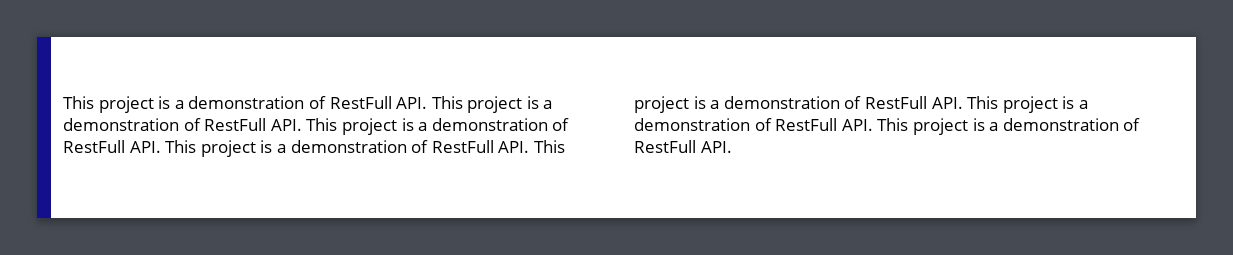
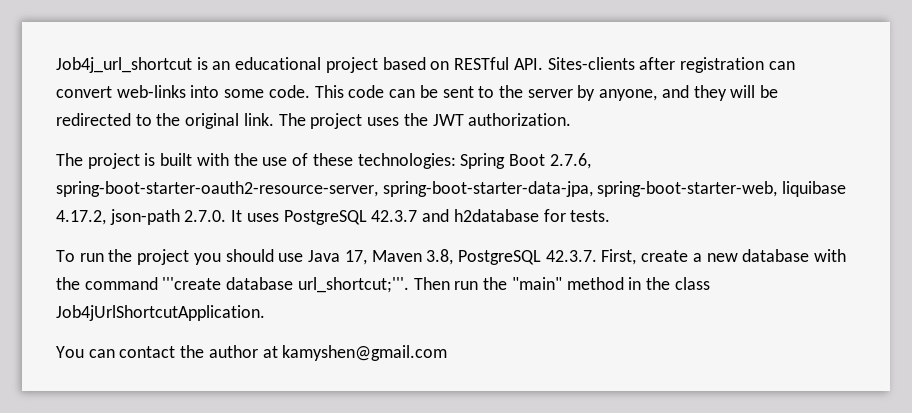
[63,96,553,113] [63,118,570,135] [63,140,565,157] [634,96,1088,113] [634,118,1141,135] [634,140,732,153] This project is a demonstration of RestFull API. This project is a demonstration of RestFull API. This project is a demonstration of RestFull API. This project is a demonstration of RestFull API. This project is a demonstration of RestFull API. This project is a demonstration of RestFull API. This project is a demonstration of RestFull API. -> [56,57,795,73] [56,85,779,101] [56,113,572,129] [56,153,591,169] [56,181,847,197] [56,209,611,225] [56,249,847,265] [56,277,710,293] [56,305,265,321] [56,345,448,361] Job4j_url_shortcut is an educational project based on RESTful API. Sites-clients after registration can convert web-links into some code. This code can be sent to the server by anyone, and they will be redirected to the original link. The project uses the JWT authorization. // The project is built with the use of these technologies: Spring Boot 2.7.6, spring-boot-starter-oauth2-resource-server, spring-boot-starter-data-jpa, spring-boot-starter-web, liquibase 4.17.2, json-path 2.7.0. It uses PostgreSQL 42.3.7 and h2database for tests. // To run the project you should use Java 17, Maven 3.8, PostgreSQL 42.3.7. First, create a new database with the command '''create database url_shortcut;'''. Then run the "main" method in the class Job4jUrlShortcutApplication. // You can contact the author at kamyshen@gmail.com

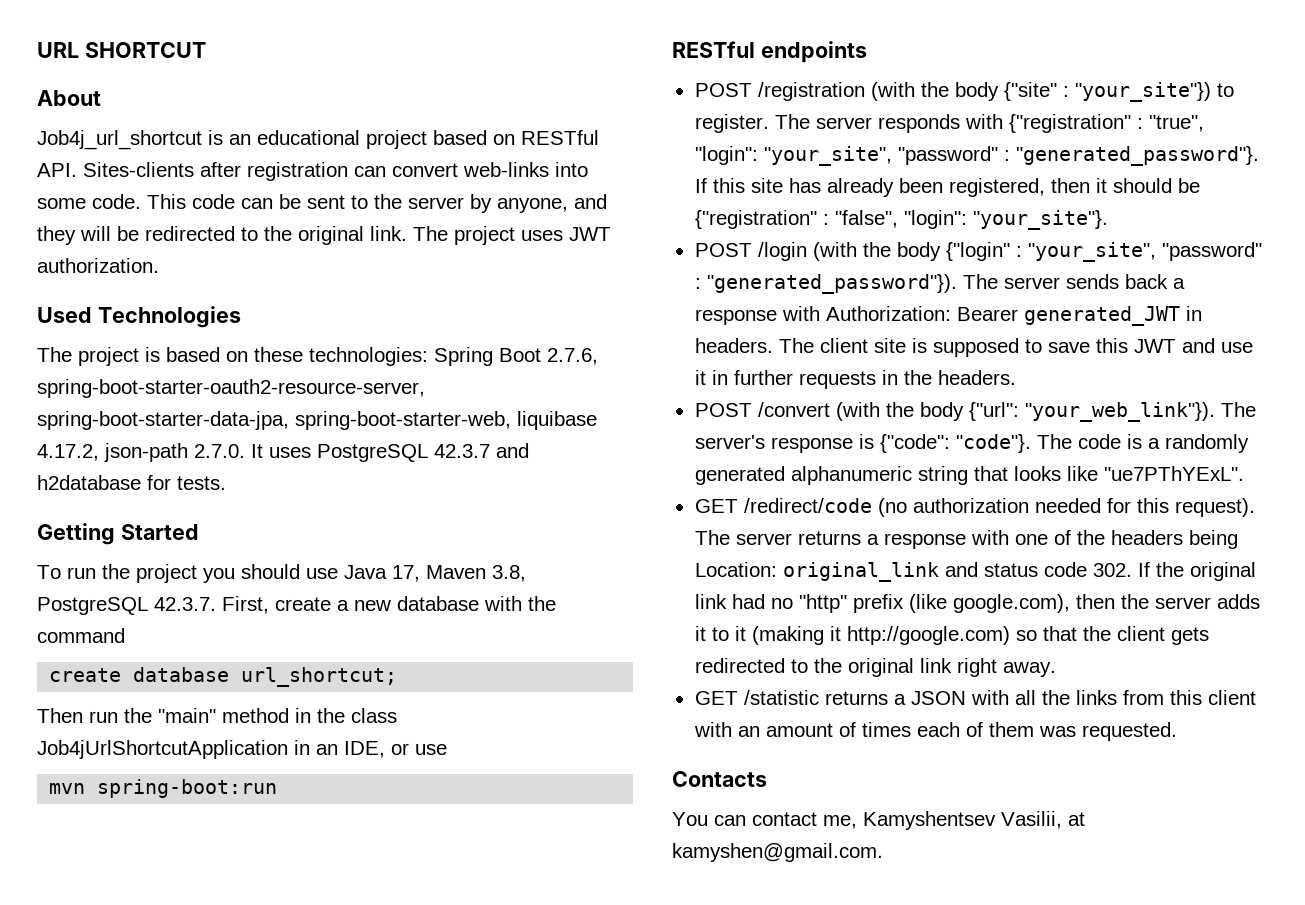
(56, 65) none -> [37,42,206,58] [37,90,101,106] URL SHORTCUT // About //
[403,113,428,126] the -> (563, 235) none
(572, 119) none -> [37,306,241,328] // Used Technologies
[160,153,309,166] built with the use of -> [166,347,248,362] based on
(611, 216) none -> [37,523,199,545] // Getting Started
[162,277,409,293] '''create database url_shortcut;'''. -> [49,667,398,687] // create database url_shortcut; //
[56,305,265,321] [56,345,448,361] Job4jUrlShortcutApplication. // You can contact the author at kamyshen@gmail.com -> [37,740,447,759] [49,779,278,798] [672,41,867,63] [694,82,1234,102] [694,114,1204,133] [694,146,1259,166] [694,178,1200,197] [694,210,1108,230] [694,242,1262,262] [694,274,1185,294] [694,306,1202,326] [694,338,1253,357] [694,370,1016,389] [694,402,1256,422] [694,434,1249,453] [694,466,1244,485] [694,498,1255,517] [694,530,1238,549] [694,562,1256,582] [694,594,1260,613] [694,626,1209,645] [694,658,1056,677] [694,690,1256,705] [693,722,1177,741] [672,771,767,787] [672,811,1085,830] [672,843,883,862] Job4jUrlShortcutApplication in an IDE, or use // mvn spring-boot:run // RESTful endpoints // POST /registration (with the body {"site" : "your_site"}) to register. The server responds with {"registration" : "true", "login": "your_site", "password" : "generated_password"}. If this site has already been registered, then it should be {"registration" : "false", "login": "your_site"}. // POST /login (with the body {"login" : "your_site", "password" : "generated_password"}). The server sends back a response with Authorization: Bearer generated_JWT in headers. The client site is supposed to save this JWT and use it in further requests in the headers. // POST /convert (with the body {"url": "your_web_link"}). The server's response is {"code": "code"}. The code is a randomly generated alphanumeric string that looks like "ue7PThYExL". // GET /redirect/code (no authorization needed for this request). The server returns a response with one of the headers being Location: original_link and status code 302. If the original link had no "http" prefix (like google.com), then the server adds it to it (making it http://google.com) so that the client gets redirected to the original link right away. // GET /statistic returns a JSON with all the links from this client with an amount of times each of them was requested. // Contacts // You can contact me, Kamyshentsev Vasilii, at kamyshen@gmail.com.

